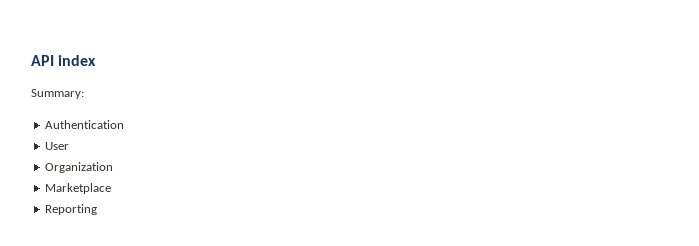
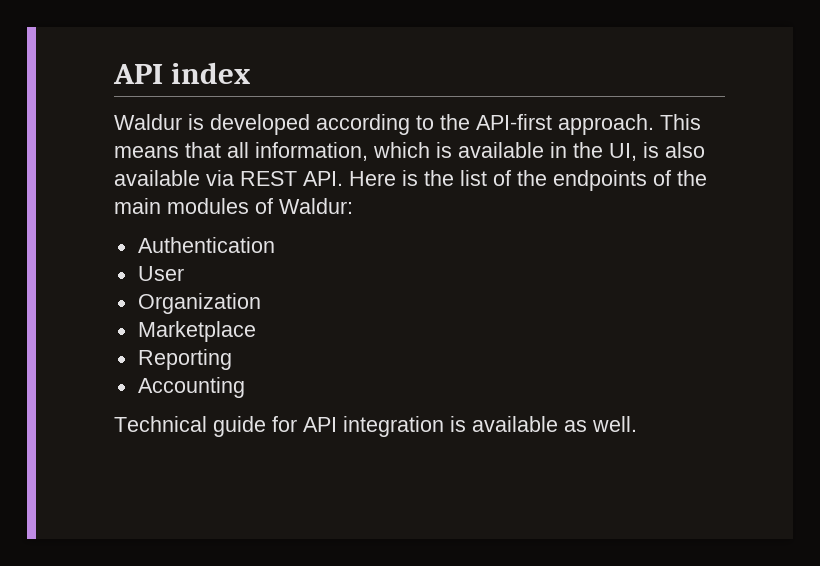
[31,89,84,99] Summary: -> [114,114,701,135] [114,142,705,161] [114,170,707,191] [114,198,353,214] Waldur is developed according to the API-first approach. This means that all information, which is available in the UI, is also available via REST API. Here is the list of the endpoints of the main modules of Waldur:
(97, 209) none -> [137,377,245,398] [114,416,637,437] // Accounting // Technical guide for API integration is available as well.

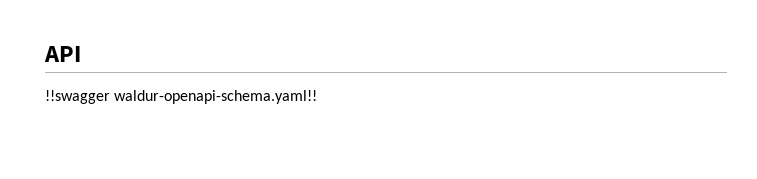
[113,62,252,84] [114,114,701,135] [114,142,705,161] [114,170,707,191] [114,198,353,214] [137,237,275,253] [137,266,184,281] [137,293,261,314] [137,321,256,342] [137,349,232,370] [137,377,245,398] [114,416,637,437] API index // Waldur is developed according to the API-first approach. This means that all information, which is available in the UI, is also available via REST API. Here is the list of the endpoints of the main modules of Waldur: // Authentication // User // Organization // Marketplace // Reporting // Accounting // Technical guide for API integration is available as well. -> [44,46,81,62] [45,90,318,104] API // !!swagger waldur-openapi-schema.yaml!!

